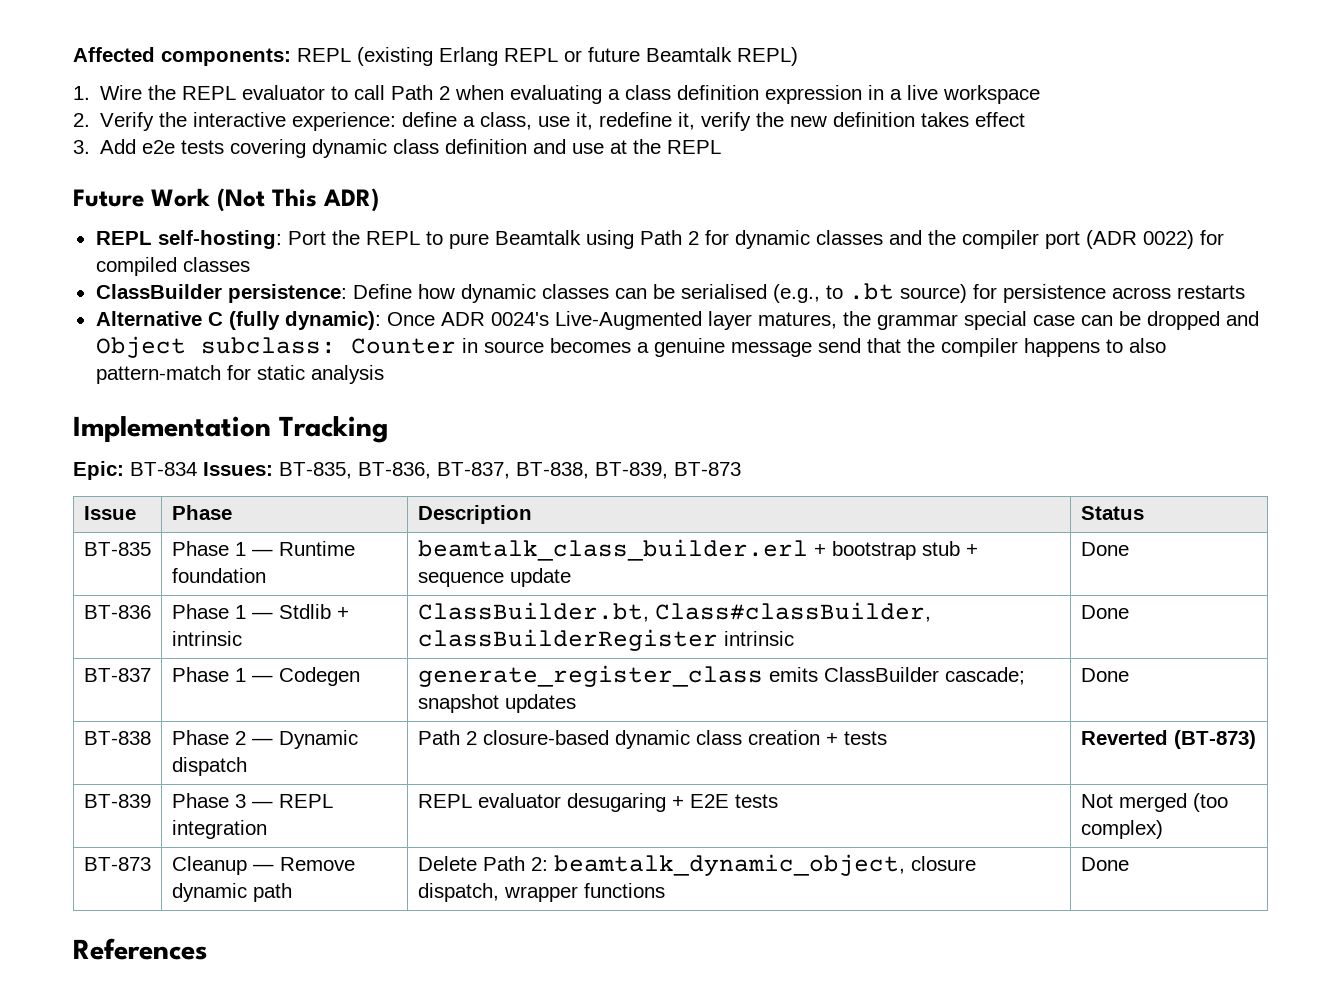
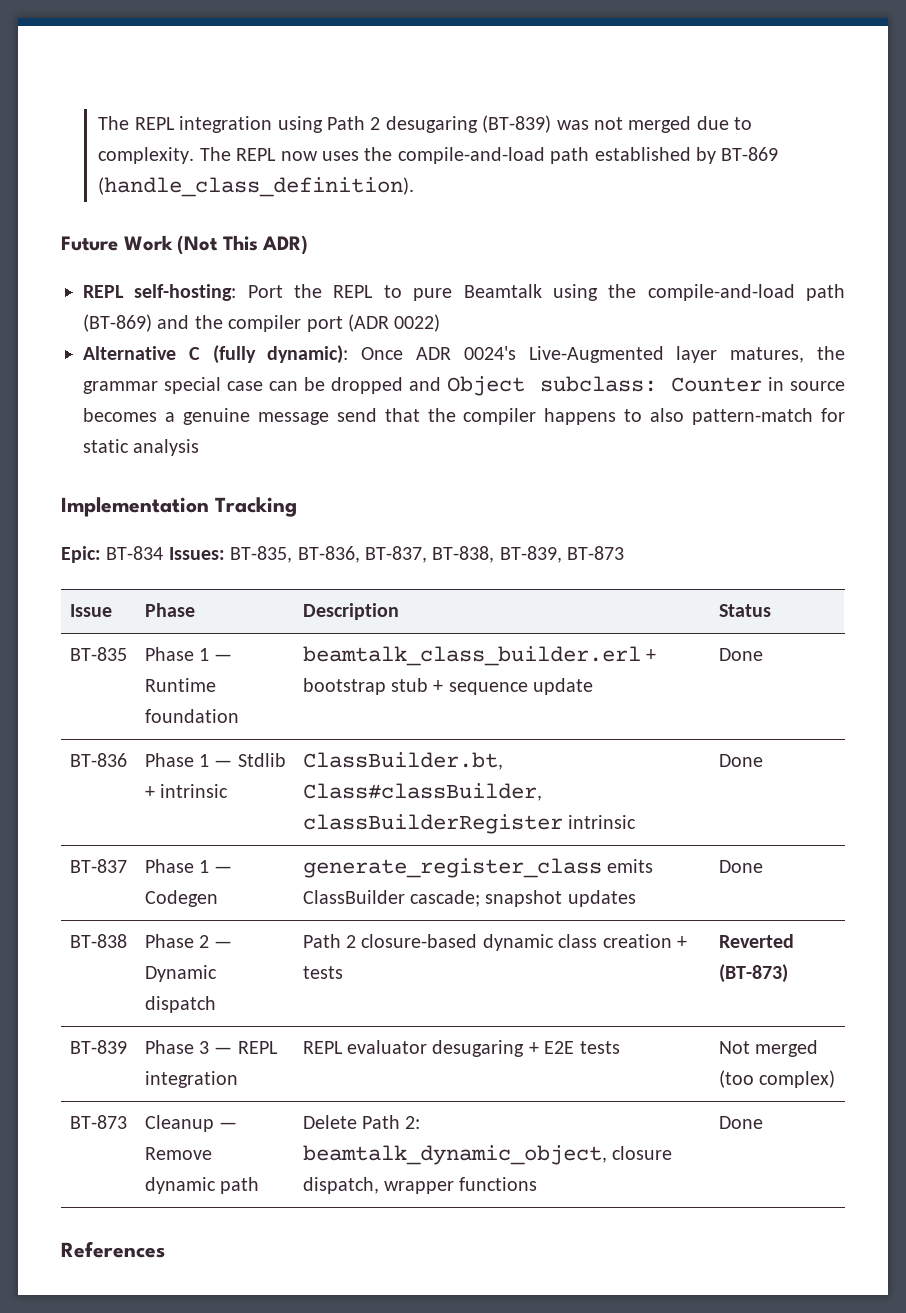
[73,47,798,66] [73,85,1041,104] [73,112,1026,131] [73,139,722,158] Affected components: REPL (existing Erlang REPL or future Beamtalk REPL) // 1. Wire the REPL evaluator to call Path 2 when evaluating a class definition expression in a live workspace // 2. Verify the interactive experience: define a class, use it, redefine it, verify the new definition takes effect // 3. Add e2e tests covering dynamic class definition and use at the REPL -> [98,115,753,133] [98,147,779,164] [98,177,415,197] The REPL integration using Path 2 desugaring (BT-839) was not merged due to complexity. The REPL now uses the compile-and-load path established by BT-869 (handle_class_definition).
[639,230,883,249] Path 2 for dynamic classes -> [608,284,846,301] [83,314,152,332] the compile-and-load path (BT-869)
[1199,230,1224,245] [95,257,250,276] [95,283,1245,303] for compiled classes // ClassBuilder persistence: Define how dynamic classes can be serialised (e.g., to .bt source) for persistence across restarts -> (441, 323) none

